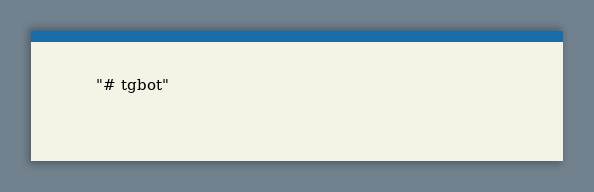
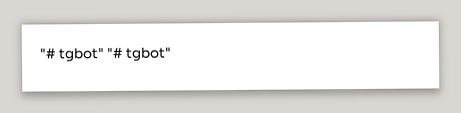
[96,79,169,93] "# tgbot" -> [39,47,172,62] "# tgbot" "# tgbot"

